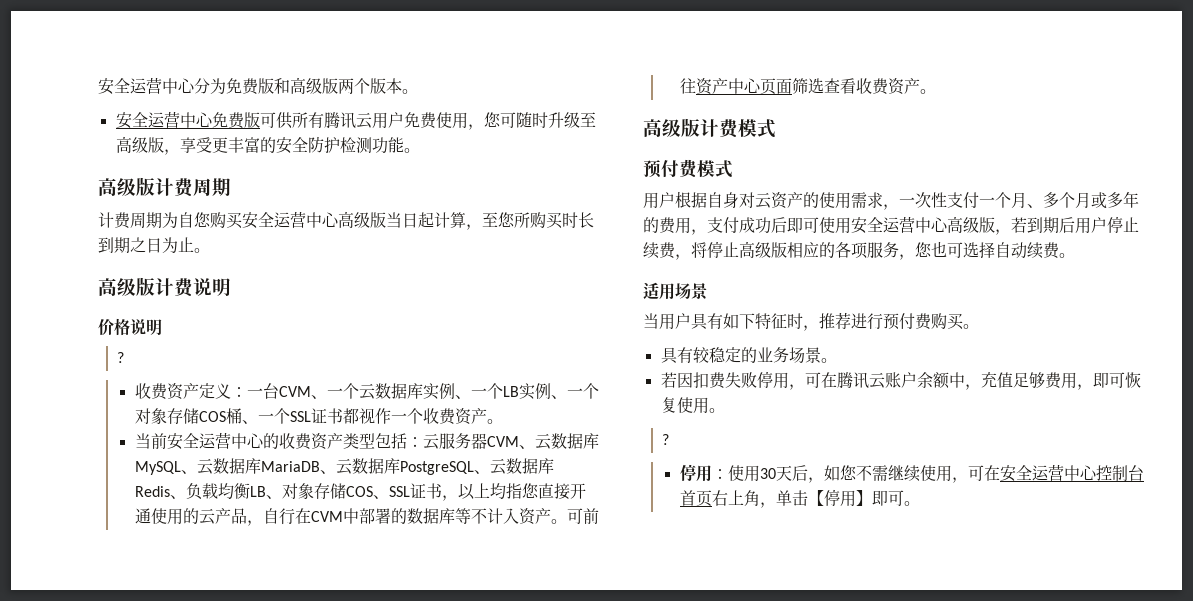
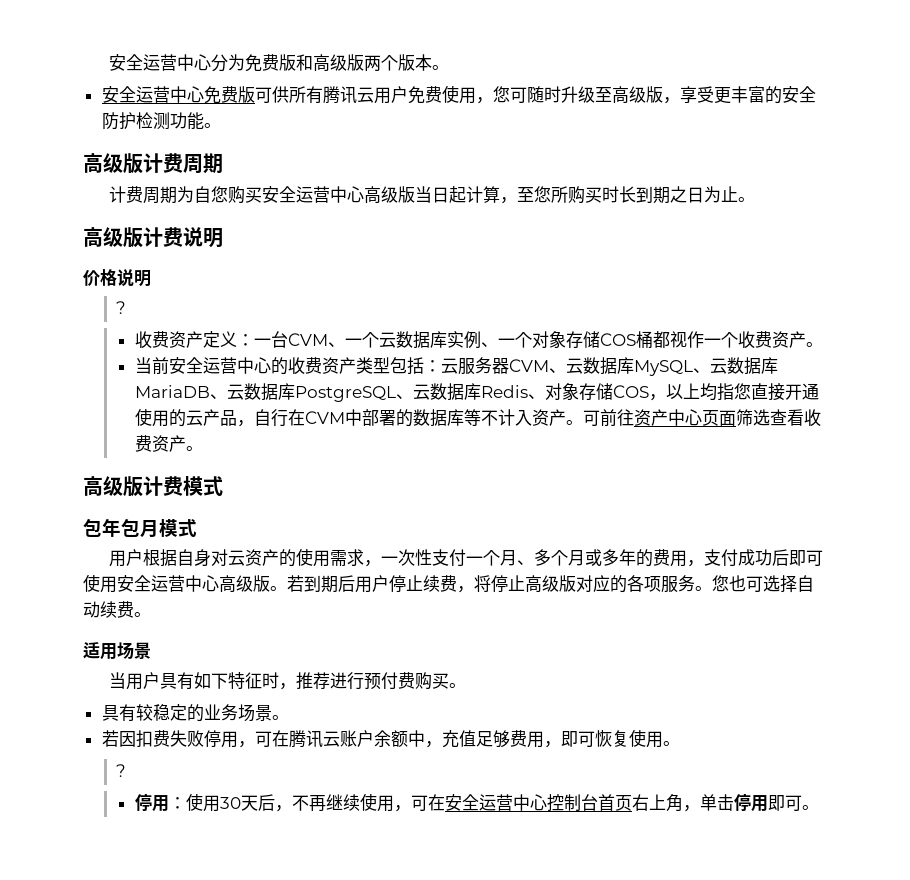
[502,383,599,400] [134,408,343,424] LB实例、一个对象存储COS桶、一个SSL证书 -> [531,331,653,348] 对象存储COS桶
[185,483,442,500] 负载均衡LB、对象存储COS、SSL证书 -> [544,383,649,400] 对象存储COS
[643,159,698,178] 预付费 -> [83,518,159,538] 包年包月
[995,229,1011,235] ， -> [270,586,287,591] 。
[787,242,803,258] 相 -> [576,575,593,592] 对
[899,254,915,260] ， -> [695,586,712,591] 。
[823,465,888,481] 如您不需 -> [291,795,326,812] 不再
[807,489,872,507] 【停用】 -> [733,793,768,812] 停用

